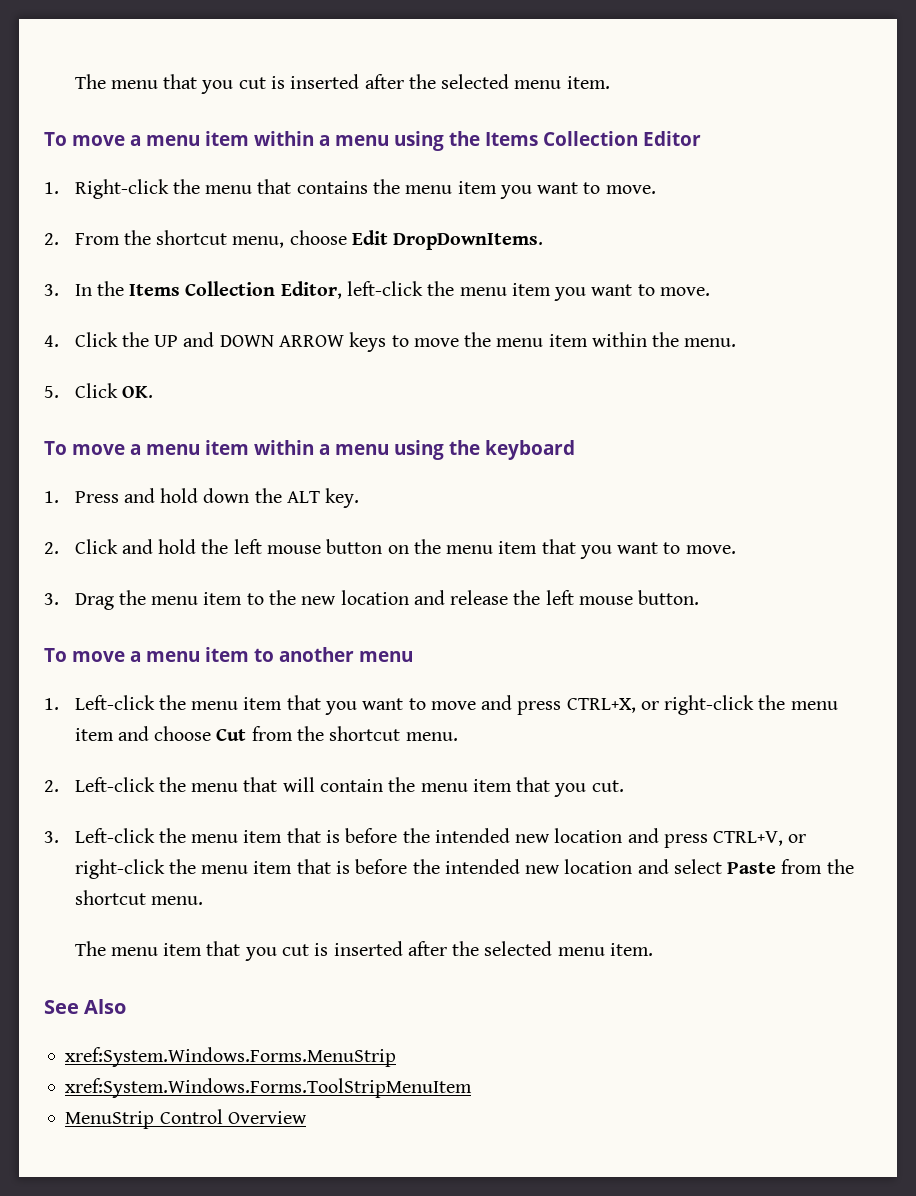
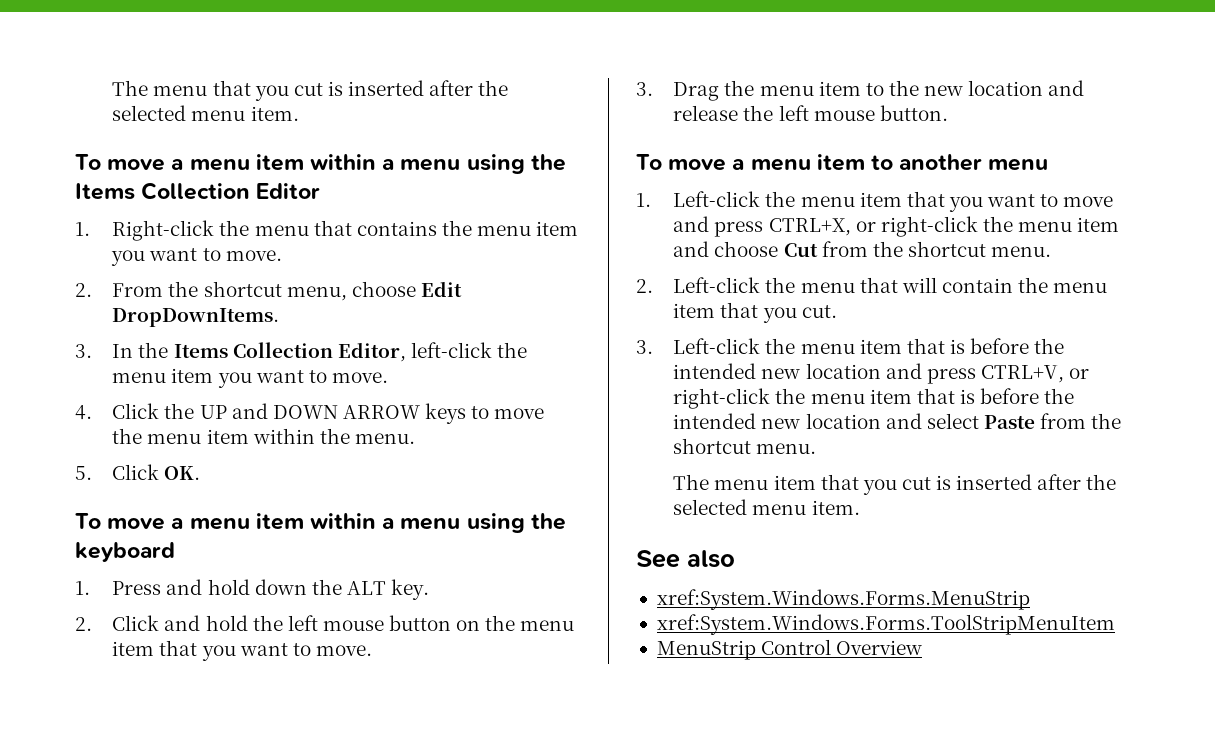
[84,999,127,1014] Also -> [687,550,735,568] also

